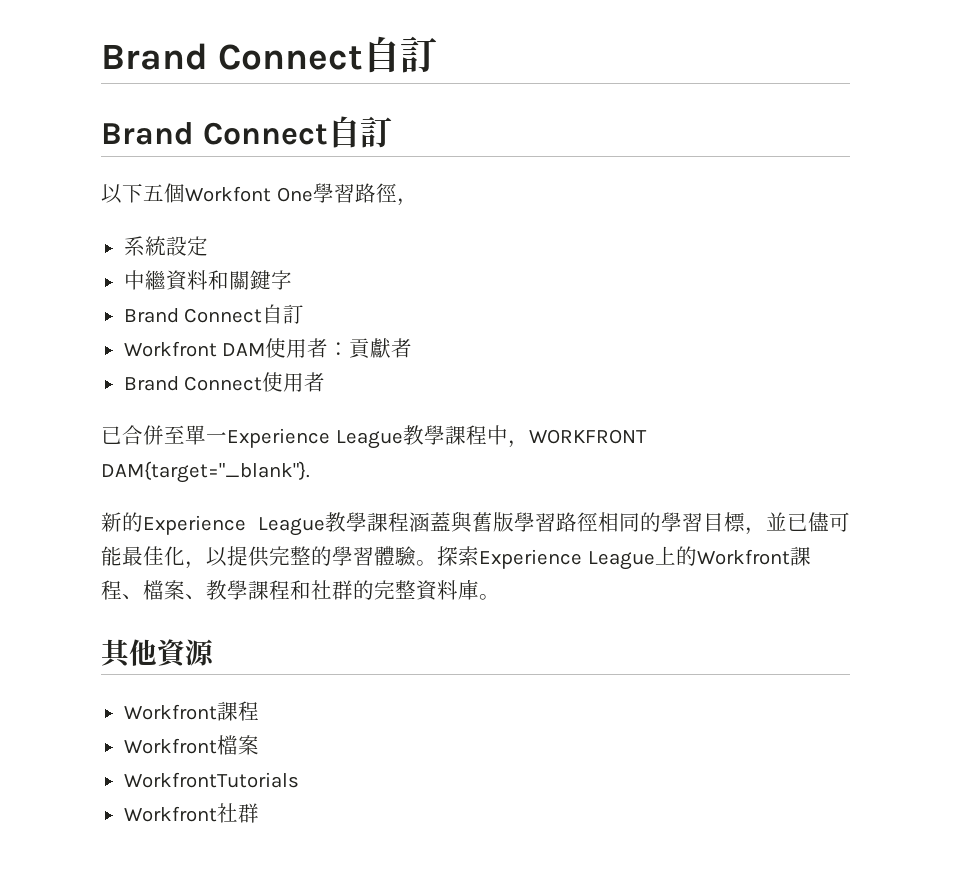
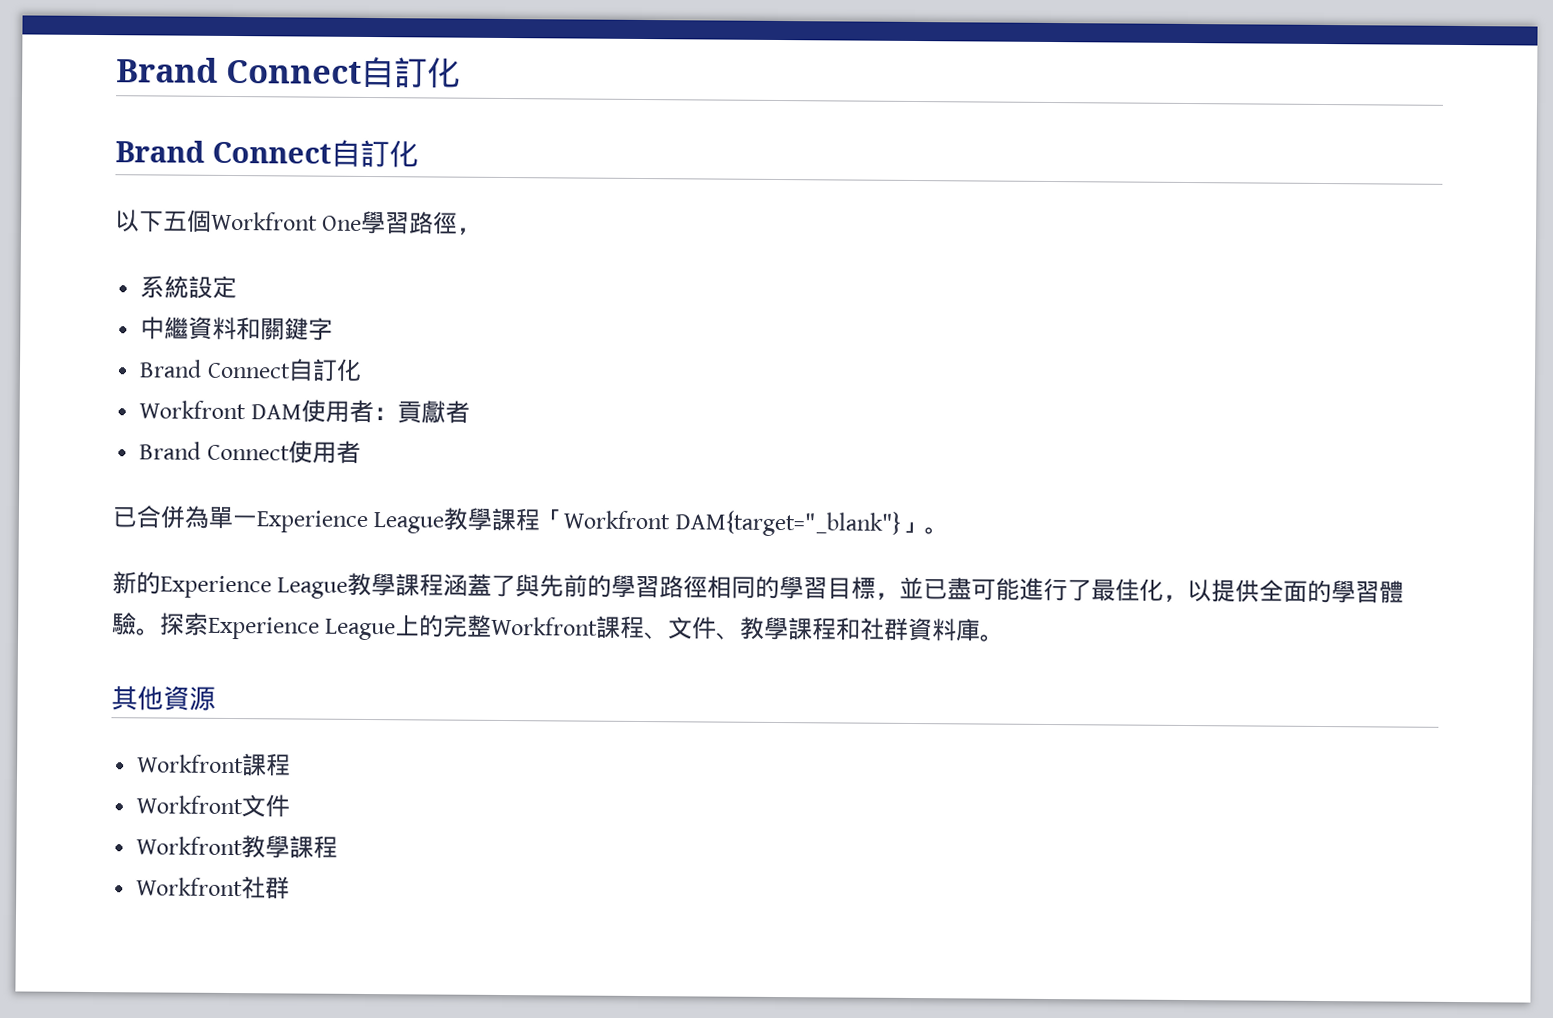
[101,36,437,73] [101,116,392,148] Brand Connect自訂 // Brand Connect自訂 -> [116,56,461,88] [115,139,419,168] Brand Connect自訂化 // Brand Connect自訂化
[185,186,271,202] Workfont -> [211,211,318,231] Workfront
(305, 314) none -> [335,358,362,382] 化
[164,425,185,444] 至 -> [184,505,210,529] 為
[486,425,647,448] [101,461,310,483] 中，WORKFRONT DAM{target="_blank"}. -> [539,508,949,537] 「Workfront DAM{target="_blank"}」。
[451,511,514,533] 與舊版 -> [491,574,613,598] 了與先前的
[808,512,850,532] [101,546,122,566] 儘可能 -> [947,577,1093,602] 盡可能進行了
[269,546,311,566] 完整 -> [1259,579,1309,603] 全面
(697, 556) none -> [443,614,493,638] 完整
[143,580,185,600] 檔案 -> [668,616,718,640] 文件
[353,580,416,600] 的完整 -> (910, 629) none
[216,735,259,755] [123,772,299,788] 檔案 // WorkfrontTutorials -> [241,794,291,818] [136,835,339,859] 文件 // Workfront教學課程

